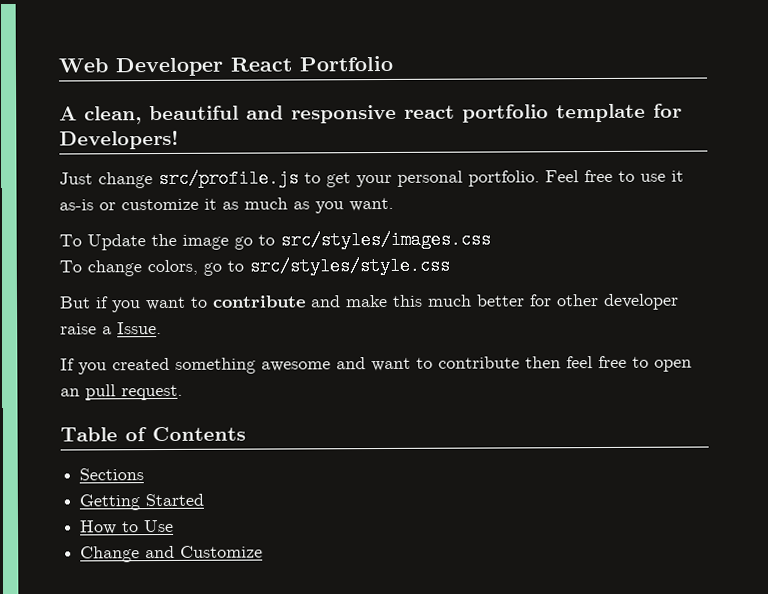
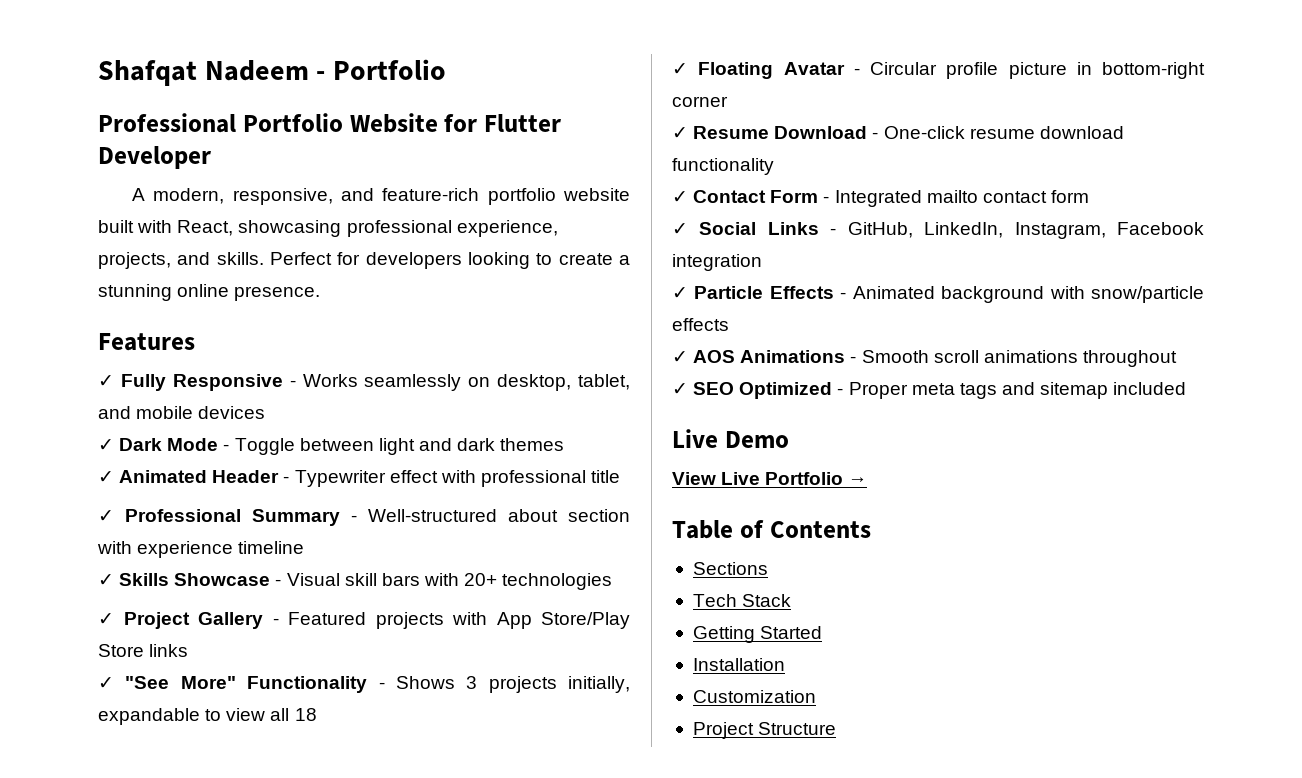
[58,55,393,77] [59,103,682,125] [59,129,179,150] [59,169,684,189] [59,197,394,214] [59,230,491,251] [59,256,450,277] [59,293,679,313] [60,322,162,335] [60,355,692,375] [60,384,183,401] Web Developer React Portfolio // A clean, beautiful and responsive react portfolio template for Developers! // Just change src/profile.js to get your personal portfolio. Feel free to use it as-is or customize it as much as you want. // To Update the image go to src/styles/images.css // To change colors, go to src/styles/style.css // But if you want to contribute and make this much better for other developer raise a Issue. // If you created something awesome and want to contribute then feel free to open an pull request. -> [98,59,446,86] [98,113,561,133] [98,146,211,169] [131,188,630,205] [98,220,558,237] [98,252,630,269] [98,284,321,301] [98,333,195,351] [98,374,630,391] [98,406,266,419] [98,438,565,455] [98,470,621,487] [98,509,630,526] [97,541,305,558] [98,573,613,590] [98,612,630,629] [98,644,189,657] [98,676,630,693] [98,708,317,725] [672,62,1205,79] [672,96,728,107] [672,126,1124,139] [672,158,774,175] [672,190,1089,207] [672,222,1204,239] [672,254,762,271] [672,286,1204,303] [672,318,729,331] [672,350,1177,367] [672,382,1187,399] [672,429,789,448] [672,472,868,485] Shafqat Nadeem - Portfolio // Professional Portfolio Website for Flutter Developer // A modern, responsive, and feature-rich portfolio website built with React, showcasing professional experience, projects, and skills. Perfect for developers looking to create a stunning online presence. // Features // ✓ Fully Responsive - Works seamlessly on desktop, tablet, and mobile devices // ✓ Dark Mode - Toggle between light and dark themes // ✓ Animated Header - Typewriter effect with professional title // ✓ Professional Summary - Well-structured about section with experience timeline // ✓ Skills Showcase - Visual skill bars with 20+ technologies // ✓ Project Gallery - Featured projects with App Store/Play Store links // ✓ "See More" Functionality - Shows 3 projects initially, expandable to view all 18 // ✓ Floating Avatar - Circular profile picture in bottom-right corner // ✓ Resume Download - One-click resume download functionality // ✓ Contact Form - Integrated mailto contact form // ✓ Social Links - GitHub, LinkedIn, Instagram, Facebook integration // ✓ Particle Effects - Animated background with snow/particle effects // ✓ AOS Animations - Smooth scroll animations throughout // ✓ SEO Optimized - Proper meta tags and sitemap included // Live Demo // View Live Portfolio →
(145, 474) none -> [692,594,792,607] // Tech Stack
[80,519,175,535] [80,545,264,563] How to Use // Change and Customize -> [692,658,785,671] [692,690,816,703] [692,722,837,739] Installation // Customization // Project Structure

